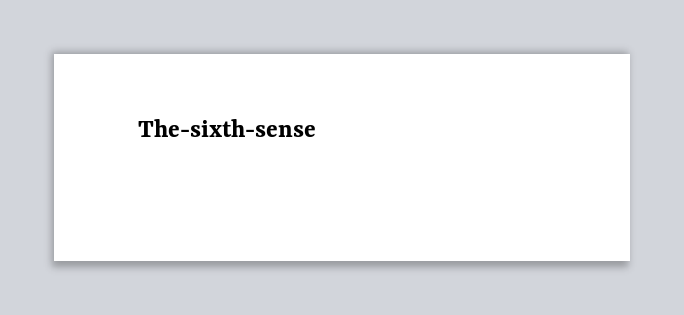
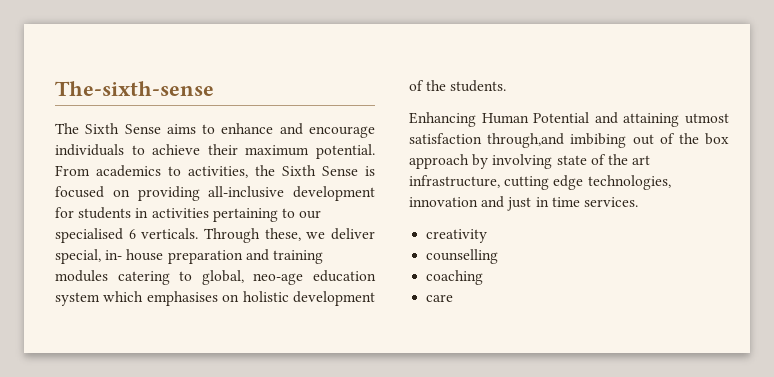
(316, 128) none -> [55,123,375,138] [55,144,375,159] [55,165,375,178] [55,186,375,201] [55,207,322,222] [55,228,375,243] [55,249,323,264] [55,270,376,285] [55,291,375,306] [409,80,507,92] [409,112,729,127] [409,133,729,148] [409,154,651,169] [409,175,671,190] [409,196,638,211] [426,229,488,243] [426,249,499,264] [426,270,484,285] [426,294,454,302] // The Sixth Sense aims to enhance and encourage individuals to achieve their maximum potential. From academics to activities, the Sixth Sense is focused on providing all-inclusive development for students in activities pertaining to our specialised 6 verticals. Through these, we deliver special, in- house preparation and training modules catering to global, neo-age education system which emphasises on holistic development of the students. // Enhancing Human Potential and attaining utmost satisfaction through,and imbibing out of the box approach by involving state of the art infrastructure, cutting edge technologies, innovation and just in time services. // creativity // counselling // coaching // care

